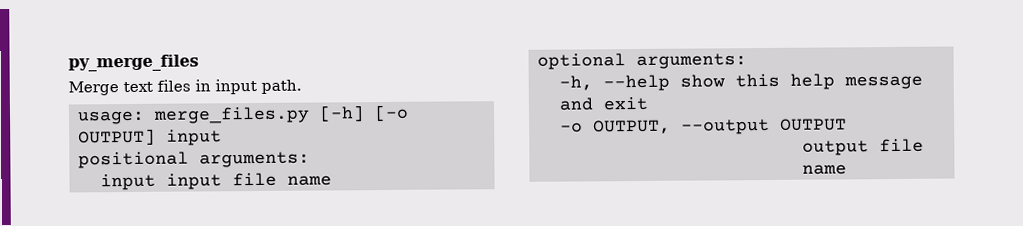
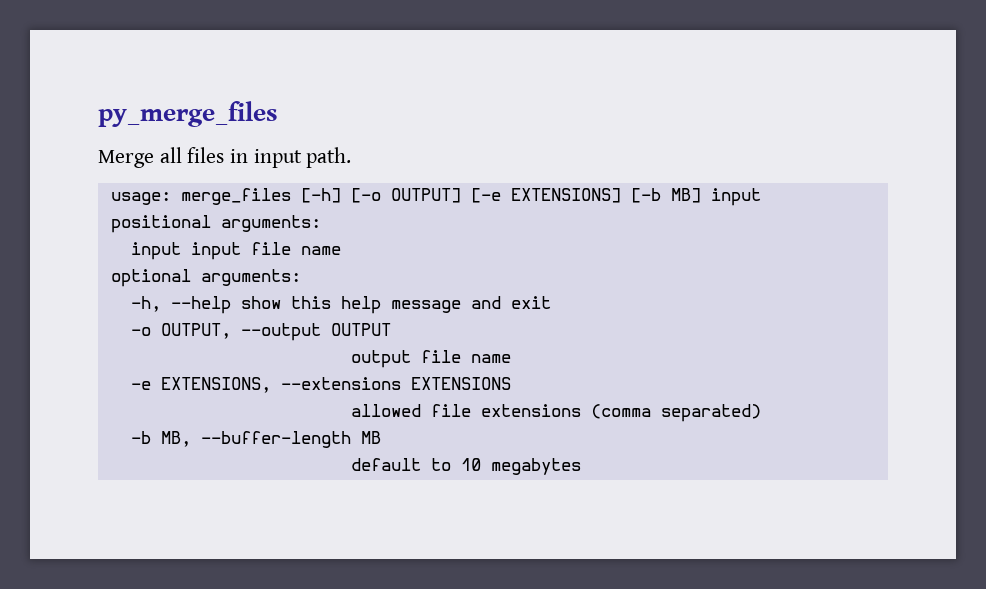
[123,81,153,93] text -> [159,147,182,163] all
[152,106,310,124] merge_files.py -> [180,188,291,205] merge_files
(156, 137) none -> [470,188,701,203] [-e EXTENSIONS] [-b MB]
(847, 169) none -> [130,377,511,393] [350,404,761,422] [130,431,381,448] [350,458,581,475] // -e EXTENSIONS, --extensions EXTENSIONS // allowed file extensions (comma separated) // -b MB, --buffer-length MB // default to 10 megabytes

